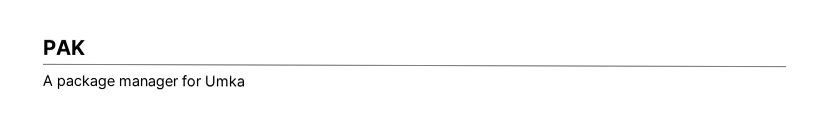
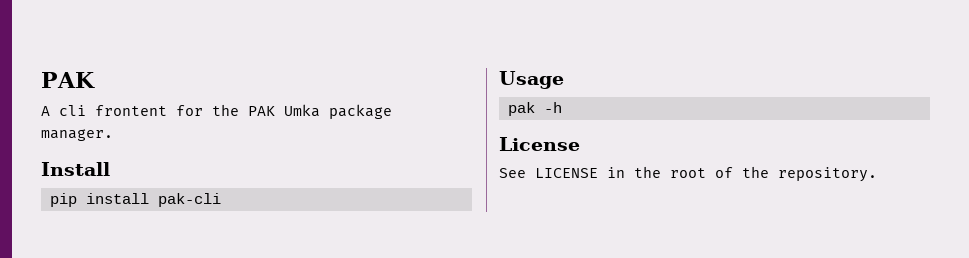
[56,74,246,91] package manager for Umka -> [59,104,392,119] [41,129,113,141] [41,162,110,176] [49,193,221,207] [499,71,564,89] [507,102,562,116] [499,137,580,151] [499,166,877,182] cli frontent for the PAK Umka package manager. // Install // pip install pak-cli // Usage // pak -h // License // See LICENSE in the root of the repository.

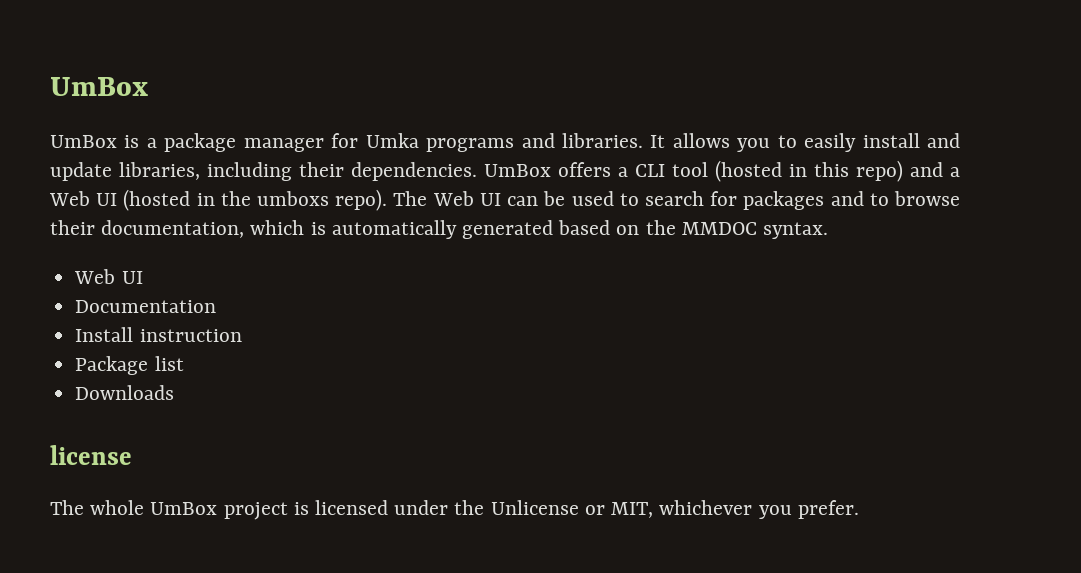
[41,72,95,88] [41,104,392,119] [41,129,113,141] [41,162,110,176] [49,193,221,207] [499,71,564,89] [507,102,562,116] [499,137,580,151] [499,166,877,182] PAK // A cli frontent for the PAK Umka package manager. // Install // pip install pak-cli // Usage // pak -h // License // See LICENSE in the root of the repository. -> [50,77,148,96] [50,133,960,152] [50,160,960,182] [49,189,961,211] [50,220,829,239] [74,269,143,284] [75,300,217,313] [75,327,242,342] [75,356,184,375] [75,385,175,400] [50,445,132,465] [50,500,859,520] UmBox // UmBox is a package manager for Umka programs and libraries. It allows you to easily install and update libraries, including their dependencies. UmBox offers a CLI tool (hosted in this repo) and a Web UI (hosted in the umboxs repo). The Web UI can be used to search for packages and to browse their documentation, which is automatically generated based on the MMDOC syntax. // Web UI // Documentation // Install instruction // Package list // Downloads // license // The whole UmBox project is licensed under the Unlicense or MIT, whichever you prefer.

